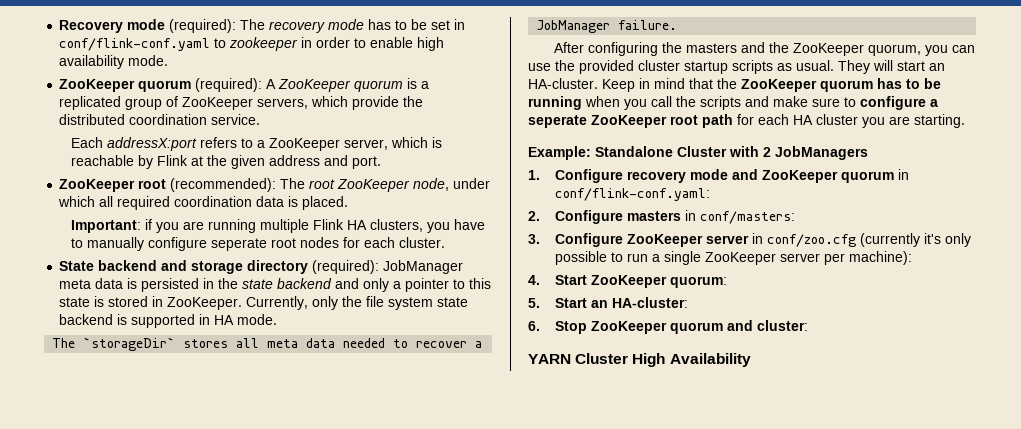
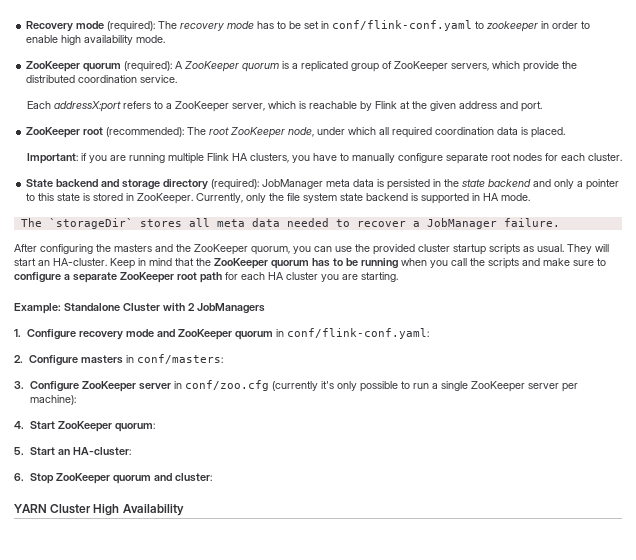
[211,238,268,251] seperate -> [445,153,488,164] separate
[528,115,587,128] seperate -> [73,272,117,283] separate

